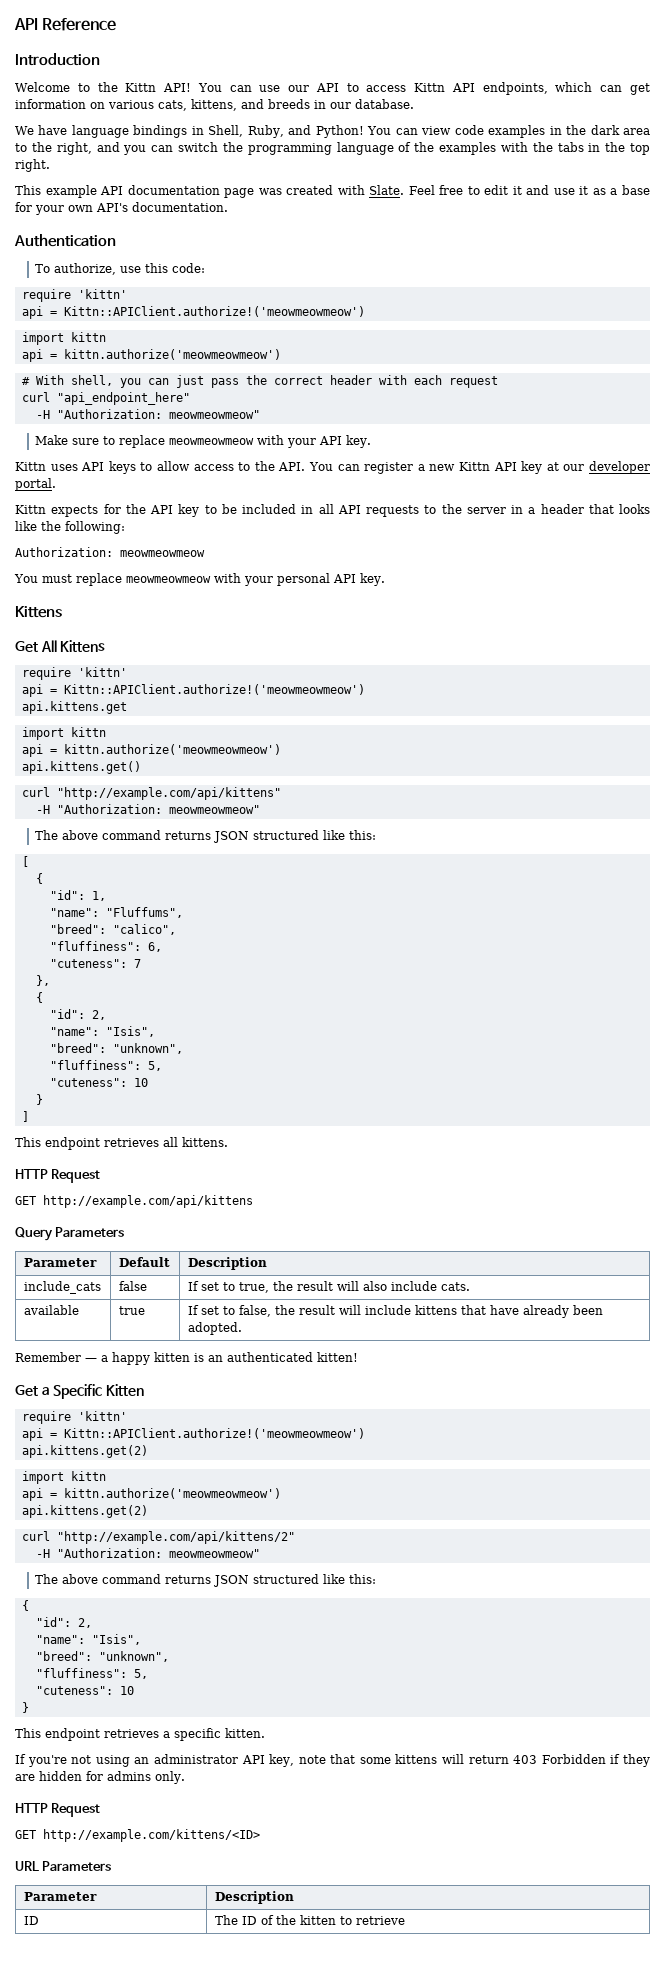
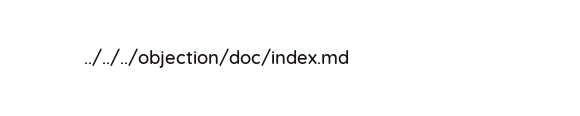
[14,18,117,31] [15,53,100,66] [15,82,650,95] [15,99,414,111] [15,125,650,138] [15,142,651,155] [15,159,50,172] [15,185,650,198] [15,202,228,215] [14,234,116,247] [35,263,206,275] [21,289,127,302] [21,306,365,319] [21,332,106,345] [21,349,281,362] [21,375,498,388] [21,392,190,405] [35,409,260,419] [35,435,372,448] [15,461,651,474] [15,478,56,491] [15,504,650,517] [15,521,125,534] [15,547,205,557] [14,573,385,586] [15,606,62,618] [15,640,106,652] [21,667,127,680] [21,684,365,697] [21,701,127,714] [21,727,106,740] [21,744,281,757] [21,761,141,774] [21,787,281,800] [35,804,260,814] [35,830,377,843] [21,856,29,867] [35,873,43,884] [49,890,106,901] [49,907,183,918] [49,924,176,935] [49,941,162,952] [49,959,141,968] [35,975,50,986] [35,992,43,1003] [49,1009,106,1020] [49,1026,155,1037] [49,1043,183,1054] [49,1060,162,1071] [49,1078,148,1087] [35,1094,43,1105] [21,1111,29,1122] [15,1137,228,1150] [15,1169,101,1183] [15,1195,253,1208] [15,1227,125,1241] [23,1258,97,1267] [118,1257,170,1267] [187,1257,267,1270] [23,1281,101,1294] [118,1281,147,1291] [187,1281,470,1293] [23,1305,79,1315] [118,1306,145,1315] [187,1305,603,1318] [187,1322,242,1335] [15,1352,358,1365] [15,1384,144,1399] [21,1411,127,1424] [21,1428,365,1441] [21,1445,148,1458] [21,1471,106,1484] [21,1488,281,1501] [21,1505,148,1518] [21,1531,295,1544] [35,1548,260,1558] [35,1574,377,1587] [21,1600,29,1611] [35,1617,92,1628] [35,1634,141,1645] [35,1651,169,1662] [35,1668,148,1679] [35,1686,134,1695] [21,1702,29,1713] [15,1728,265,1741] [15,1754,651,1767] [15,1771,185,1784] [15,1803,101,1817] [15,1829,260,1842] [15,1861,112,1871] [23,1892,97,1901] [214,1891,294,1904] [23,1916,39,1925] [214,1915,405,1925] API Reference // Introduction // Welcome to the Kittn API! You can use our API to access Kittn API endpoints, which can get information on various cats, kittens, and breeds in our database. // We have language bindings in Shell, Ruby, and Python! You can view code examples in the dark area to the right, and you can switch the programming language of the examples with the tabs in the top right. // This example API documentation page was created with Slate. Feel free to edit it and use it as a base for your own API's documentation. // Authentication // To authorize, use this code: // require 'kittn' // api = Kittn::APIClient.authorize!('meowmeowmeow') // import kittn // api = kittn.authorize('meowmeowmeow') // # With shell, you can just pass the correct header with each request // curl "api_endpoint_here" // -H "Authorization: meowmeowmeow" // Make sure to replace meowmeowmeow with your API key. // Kittn uses API keys to allow access to the API. You can register a new Kittn API key at our developer portal. // Kittn expects for the API key to be included in all API requests to the server in a header that looks like the following: // Authorization: meowmeowmeow // You must replace meowmeowmeow with your personal API key. // Kittens // Get All Kittens // require 'kittn' // api = Kittn::APIClient.authorize!('meowmeowmeow') // api.kittens.get // import kittn // api = kittn.authorize('meowmeowmeow') // api.kittens.get() // curl "http://example.com/api/kittens" // -H "Authorization: meowmeowmeow" // The above command returns JSON structured like this: // [ // { // "id": 1, // "name": "Fluffums", // "breed": "calico", // "fluffiness": 6, // "cuteness": 7 // }, // { // "id": 2, // "name": "Isis", // "breed": "unknown", // "fluffiness": 5, // "cuteness": 10 // } // ] // This endpoint retrieves all kittens. // HTTP Request // GET http://example.com/api/kittens // Query Parameters // Parameter | Default | Description // include_cats | false | If set to true, the result will also include cats. // available | true | If set to false, the result will include kittens that have already been adopted. // Remember — a happy kitten is an authenticated kitten! // Get a Specific Kitten // require 'kittn' // api = Kittn::APIClient.authorize!('meowmeowmeow') // api.kittens.get(2) // import kittn // api = kittn.authorize('meowmeowmeow') // api.kittens.get(2) // curl "http://example.com/api/kittens/2" // -H "Authorization: meowmeowmeow" // The above command returns JSON structured like this: // { // "id": 2, // "name": "Isis", // "breed": "unknown", // "fluffiness": 5, // "cuteness": 10 // } // This endpoint retrieves a specific kitten. // If you're not using an administrator API key, note that some kittens will return 403 Forbidden if they are hidden for admins only. // HTTP Request // GET http://example.com/kittens/<ID> // URL Parameters // Parameter | Description // ID | The ID of the kitten to retrieve -> [84,48,349,68] ../../../objection/doc/index.md

